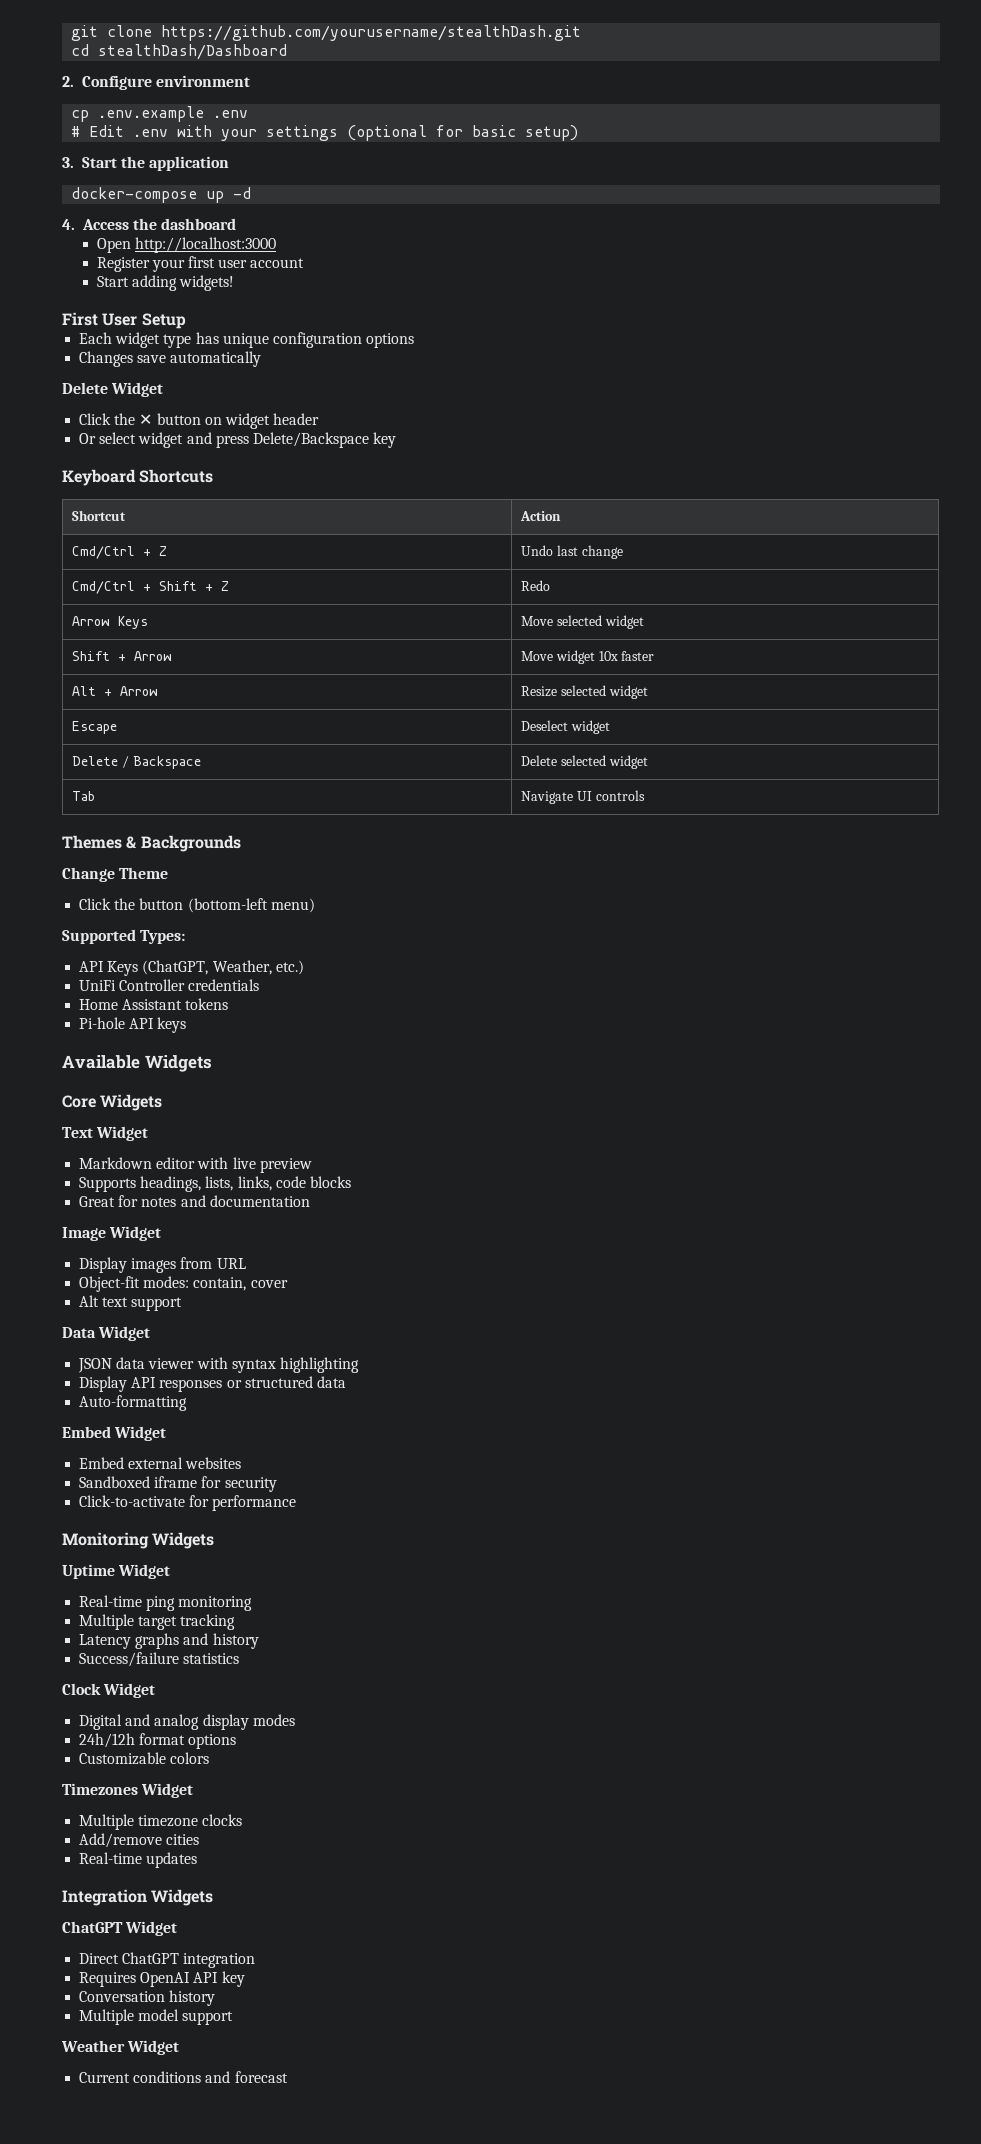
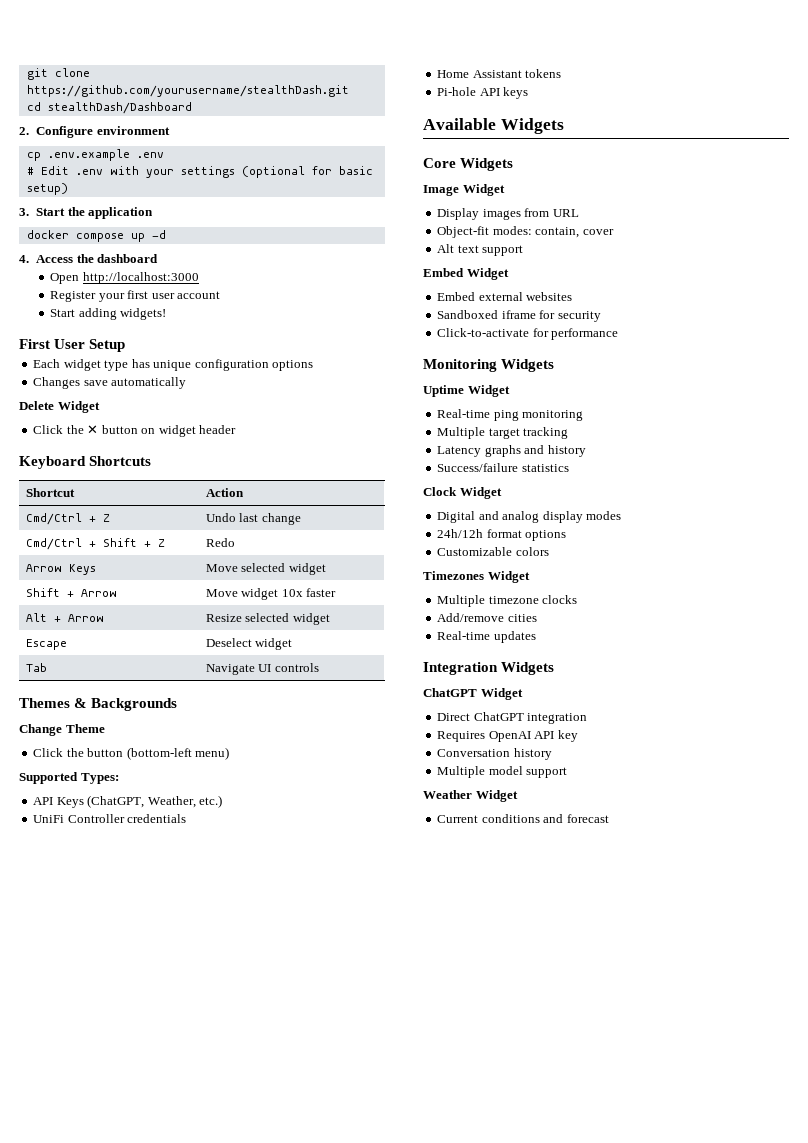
[71,187,198,203] docker-compose -> [26,230,124,242] docker compose
[79,432,397,448] // Or select widget and press Delete/Backspace key -> (237, 429) none
[72,756,201,769] [521,755,648,769] // Delete / Backspace | Delete selected widget -> (293, 644) none
[62,1126,149,1141] [79,1157,312,1173] [79,1176,351,1192] [79,1195,310,1207] // Text Widget // Markdown editor with live preview // Supports headings, lists, links, code blocks // Great for notes and documentation -> (514, 164) none
[62,1326,151,1341] [78,1357,359,1373] [79,1376,346,1392] [79,1395,188,1411] // Data Widget // JSON data viewer with syntax highlighting // Display API responses or structured data // Auto-formatting -> (524, 250) none

